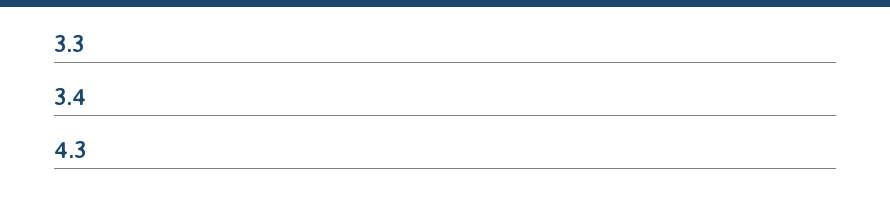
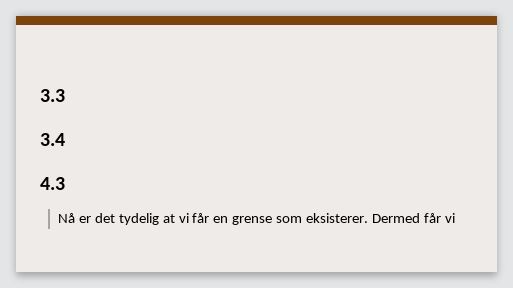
(86, 149) none -> [57,213,455,225] // Nå er det tydelig at vi får en grense som eksisterer. Dermed får vi

